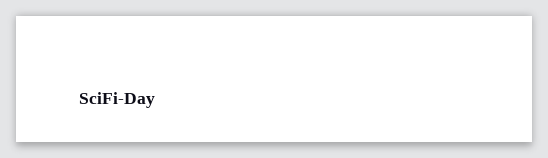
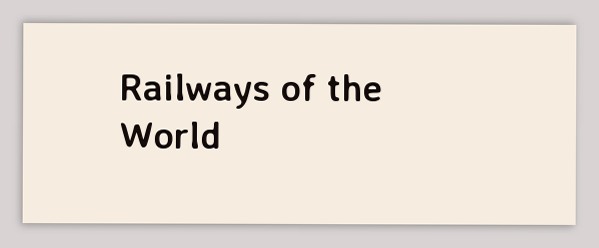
[79,92,155,108] SciFi-Day -> [120,73,383,109] [119,121,222,149] Railways of the World

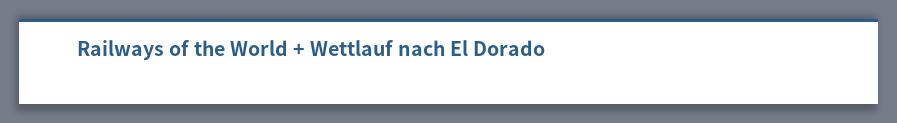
(222, 135) none -> [293,40,546,56] + Wettlauf nach El Dorado

